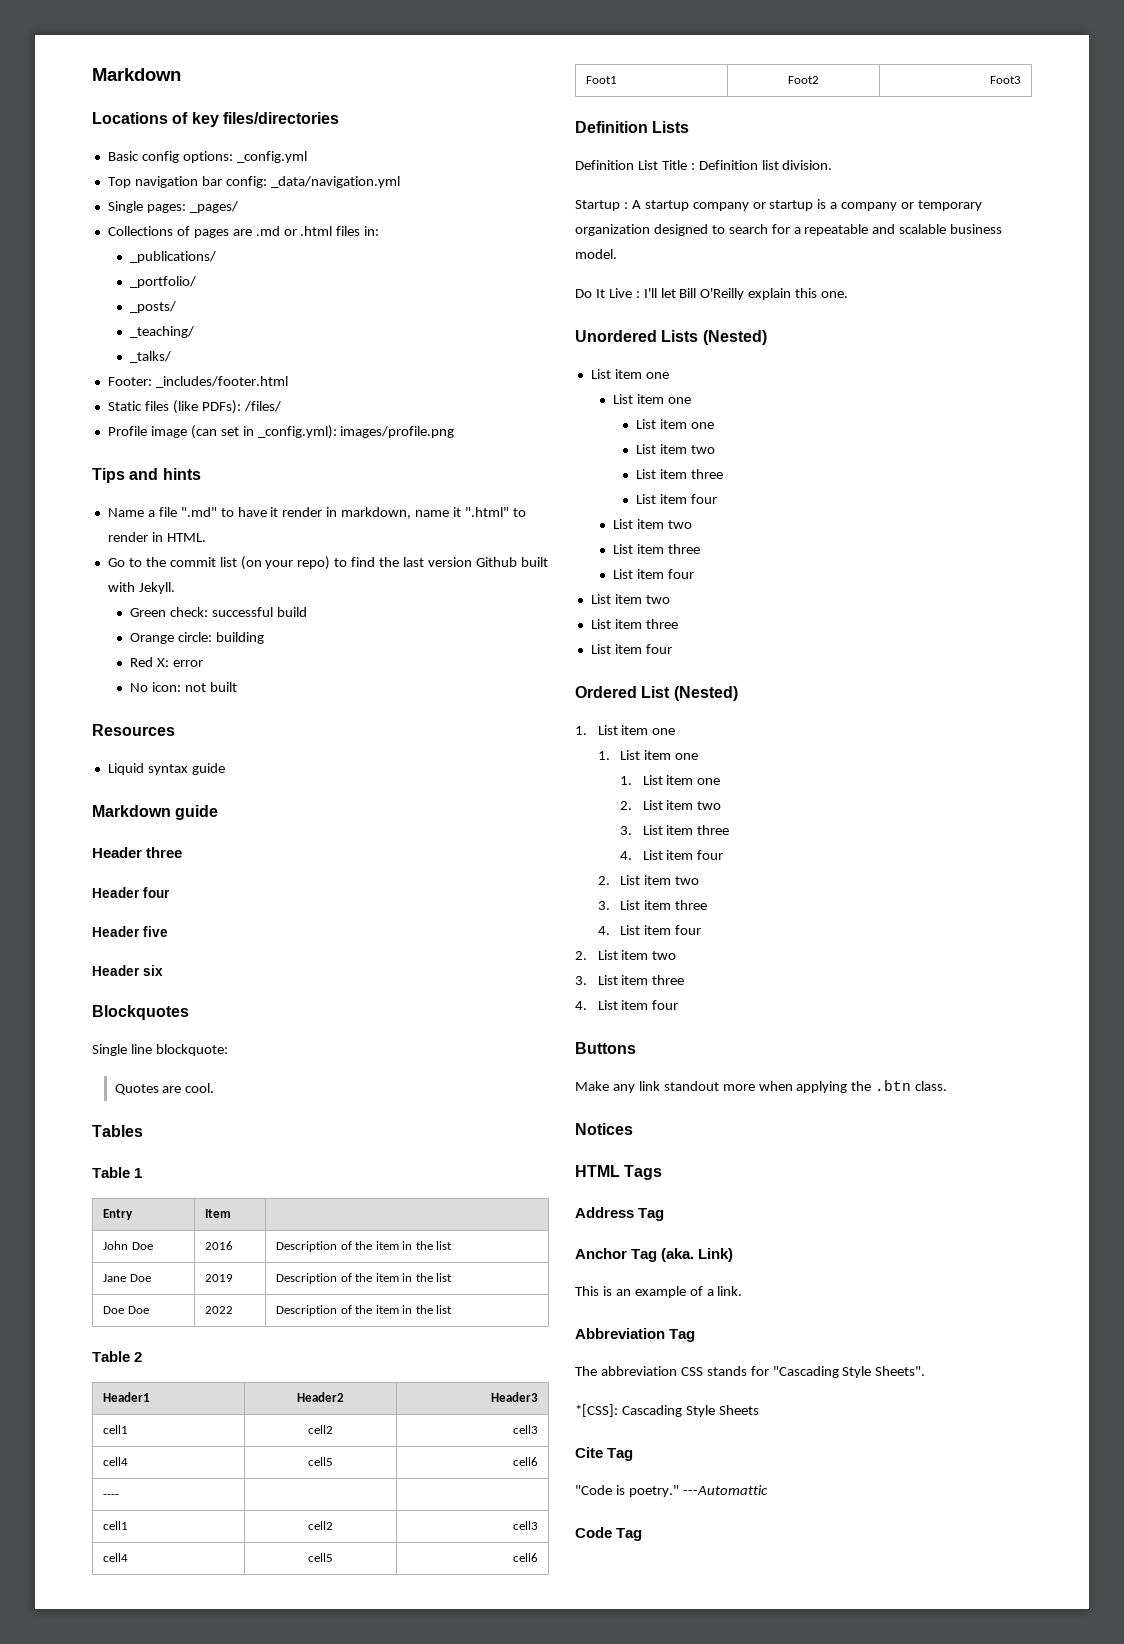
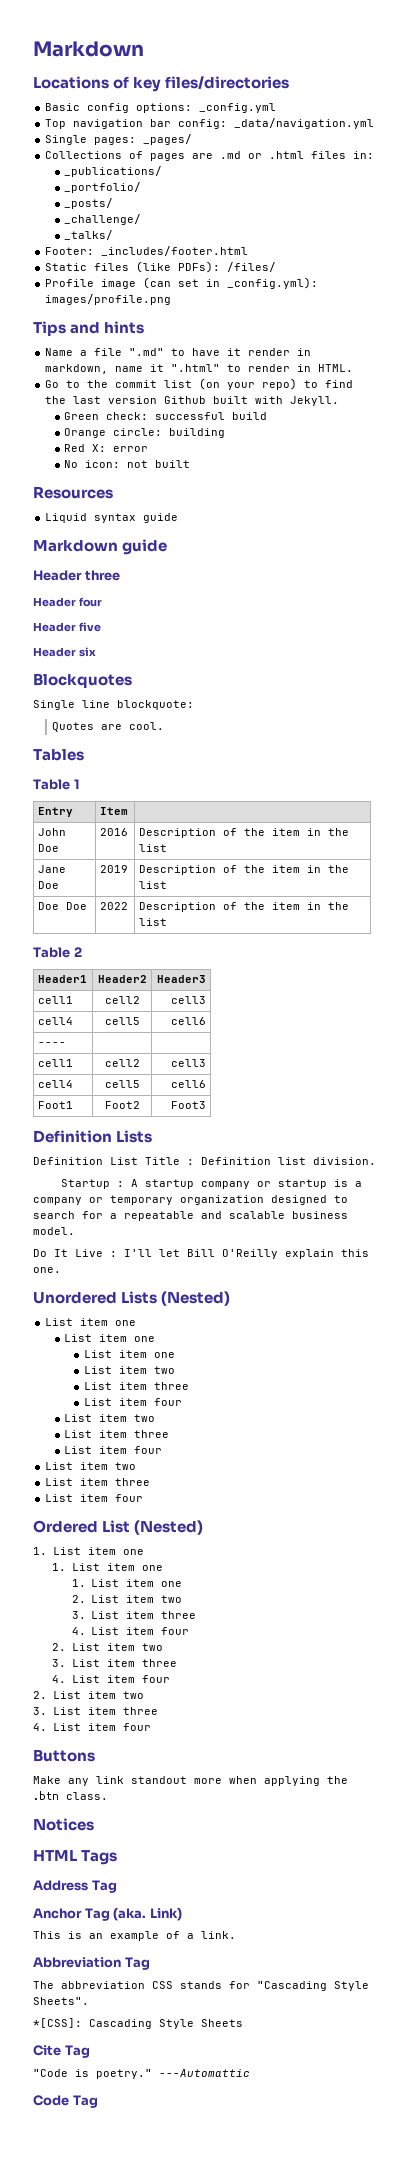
[130,326,195,338] _teaching/ -> [64,214,142,225] _challenge/

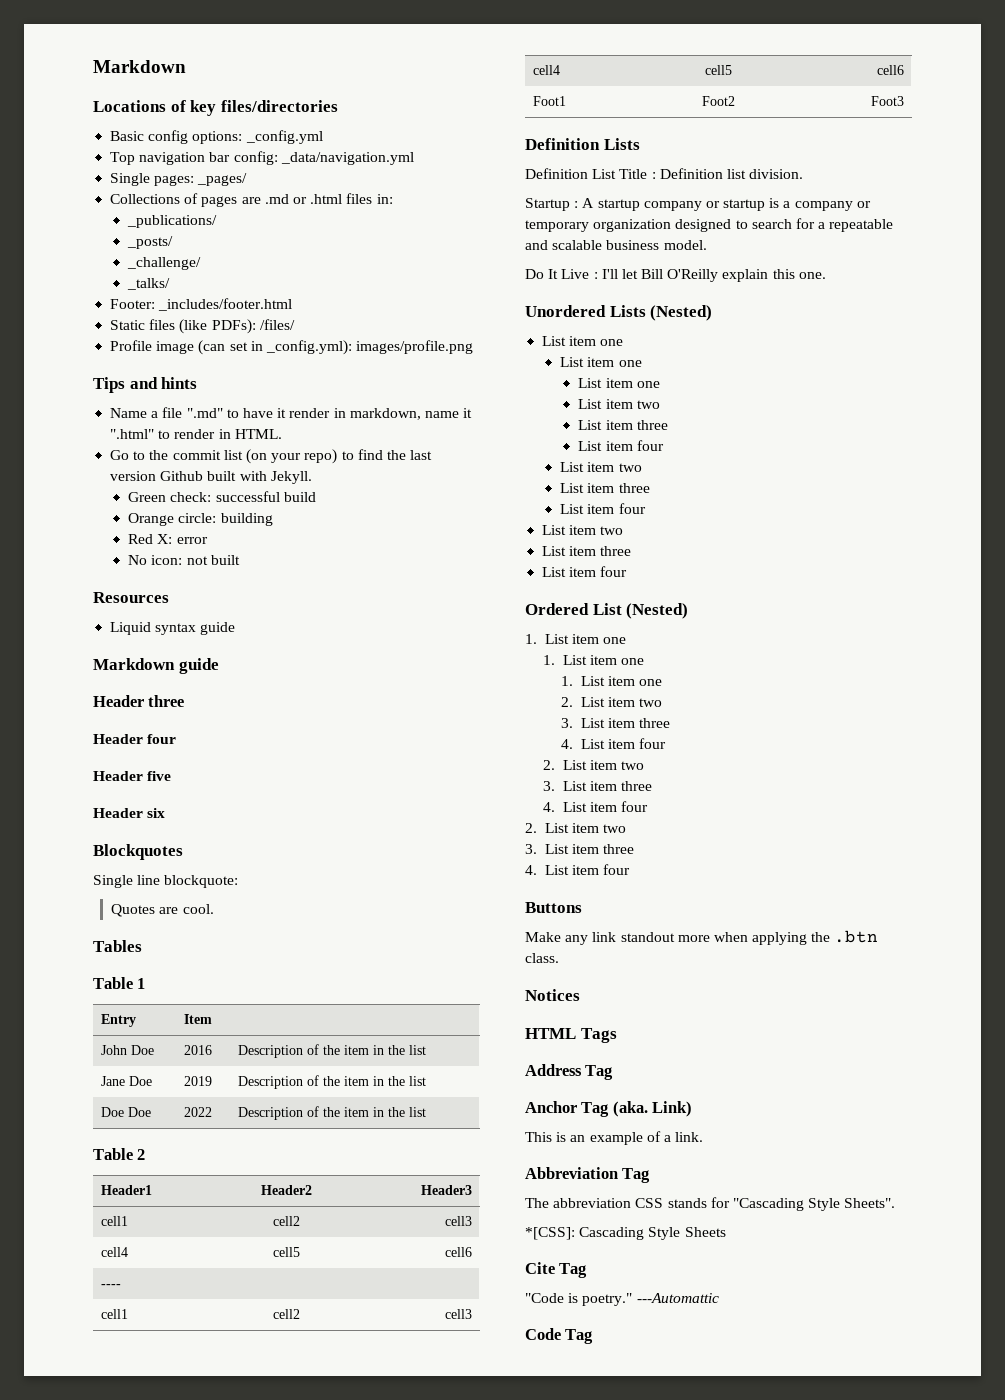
[64,182,142,193] // _portfolio/ -> (218, 221) none

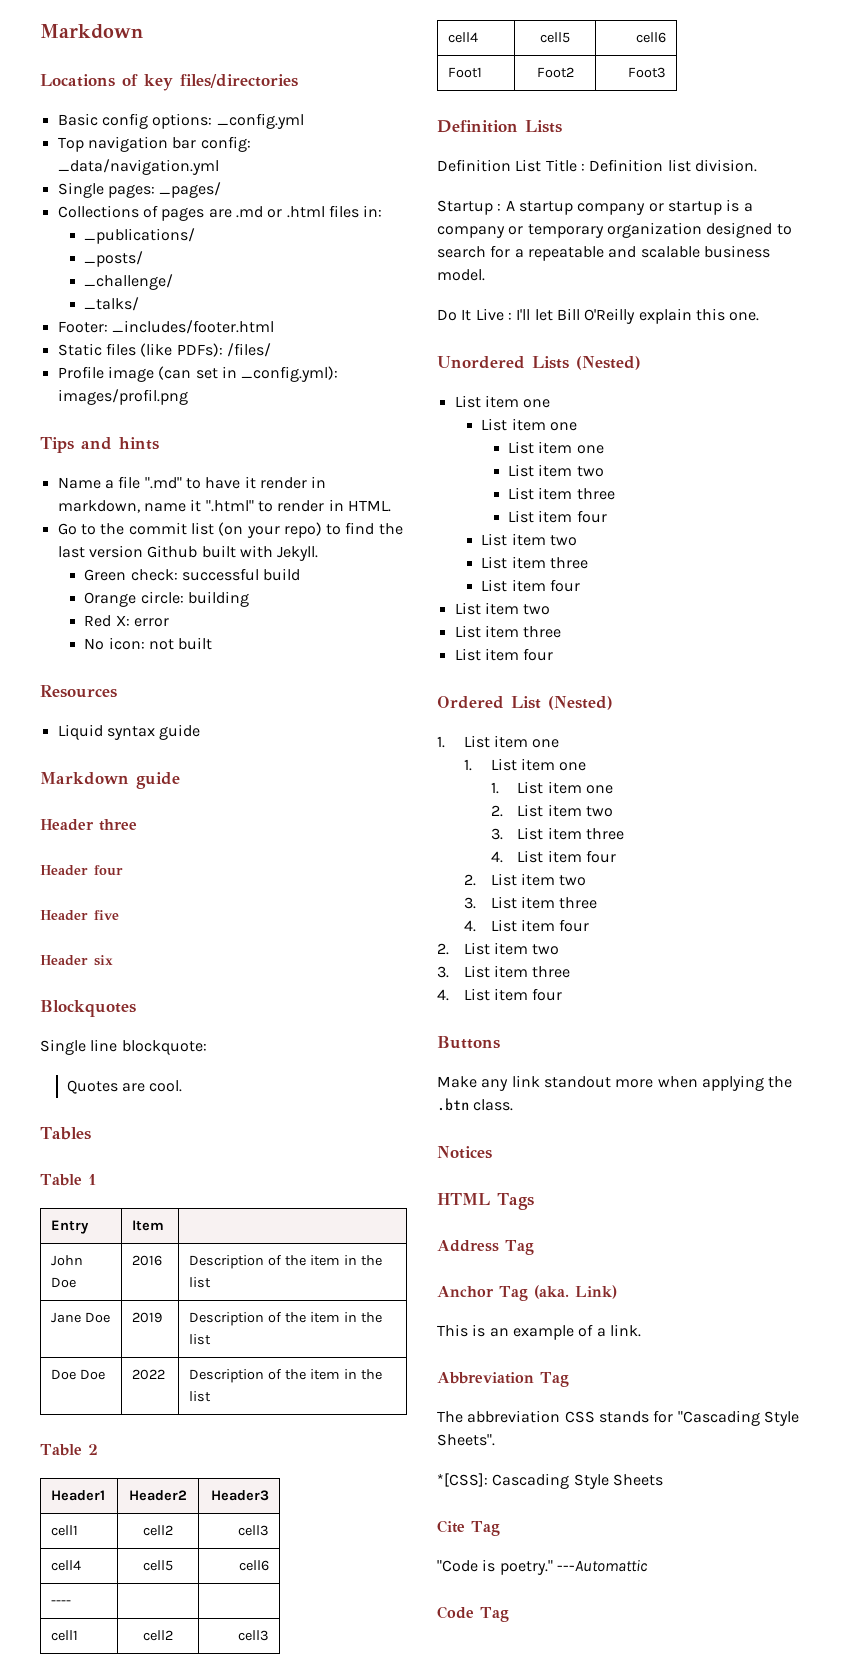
[356,340,474,354] images/profile.png -> [57,389,188,405] images/profil.png

